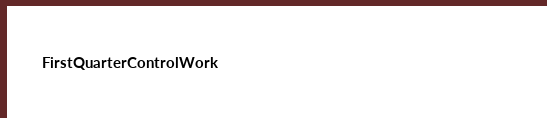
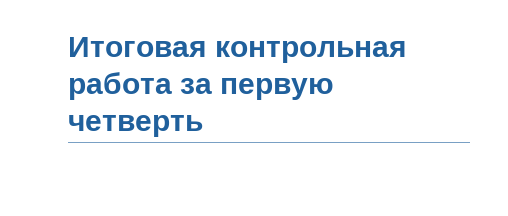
[42,57,219,70] FirstQuarterControlWork -> [68,37,408,63] [68,72,335,100] [68,115,203,137] Итоговая контрольная работа за первую четверть

